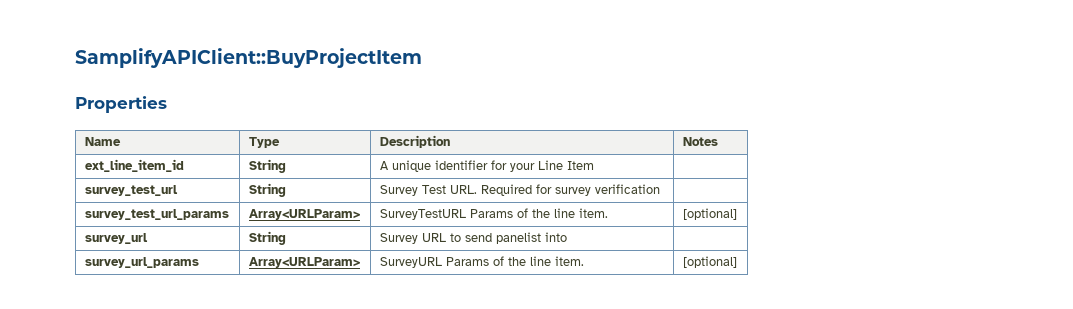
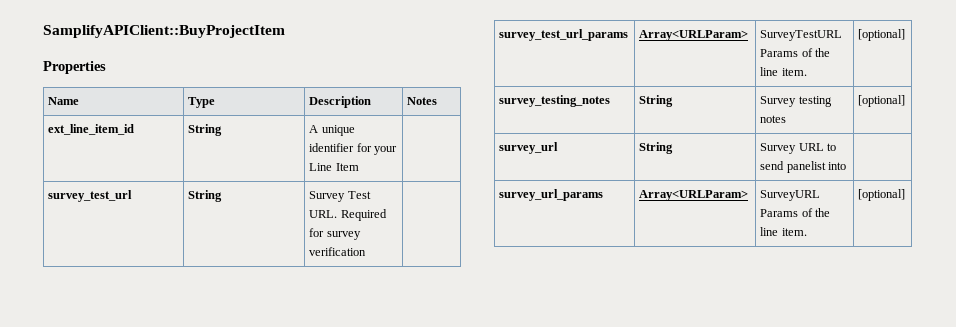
(737, 214) none -> [499,95,611,107] [639,95,674,107] [760,96,832,107] [760,115,787,123] [858,95,906,107] // survey_testing_notes | String | Survey testing notes | [optional]

